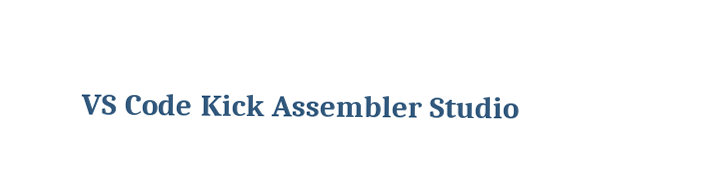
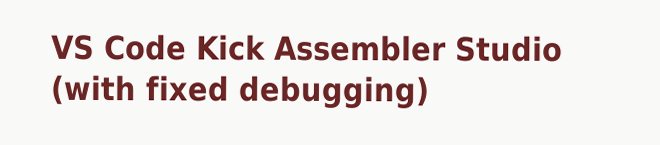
(520, 107) none -> [50,74,429,109] (with fixed debugging)

